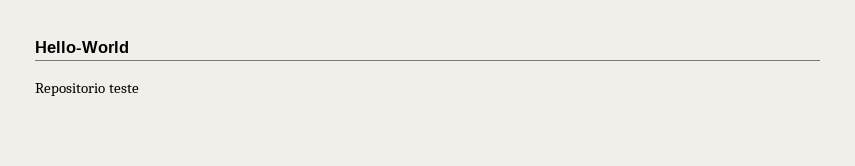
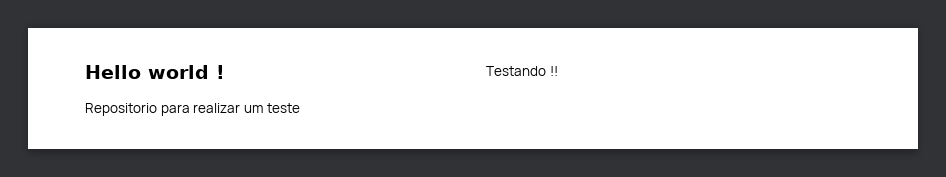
[35,41,129,53] [35,83,105,96] Hello-World // Repositorio -> [85,65,225,79] [85,103,263,116] Hello world ! // Repositorio para realizar um
(139, 88) none -> [486,66,558,76] // Testando !!

